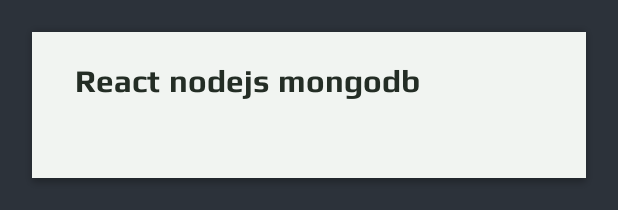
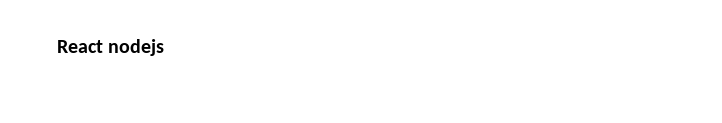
[278,69,421,99] mongodb -> (165, 47) none

